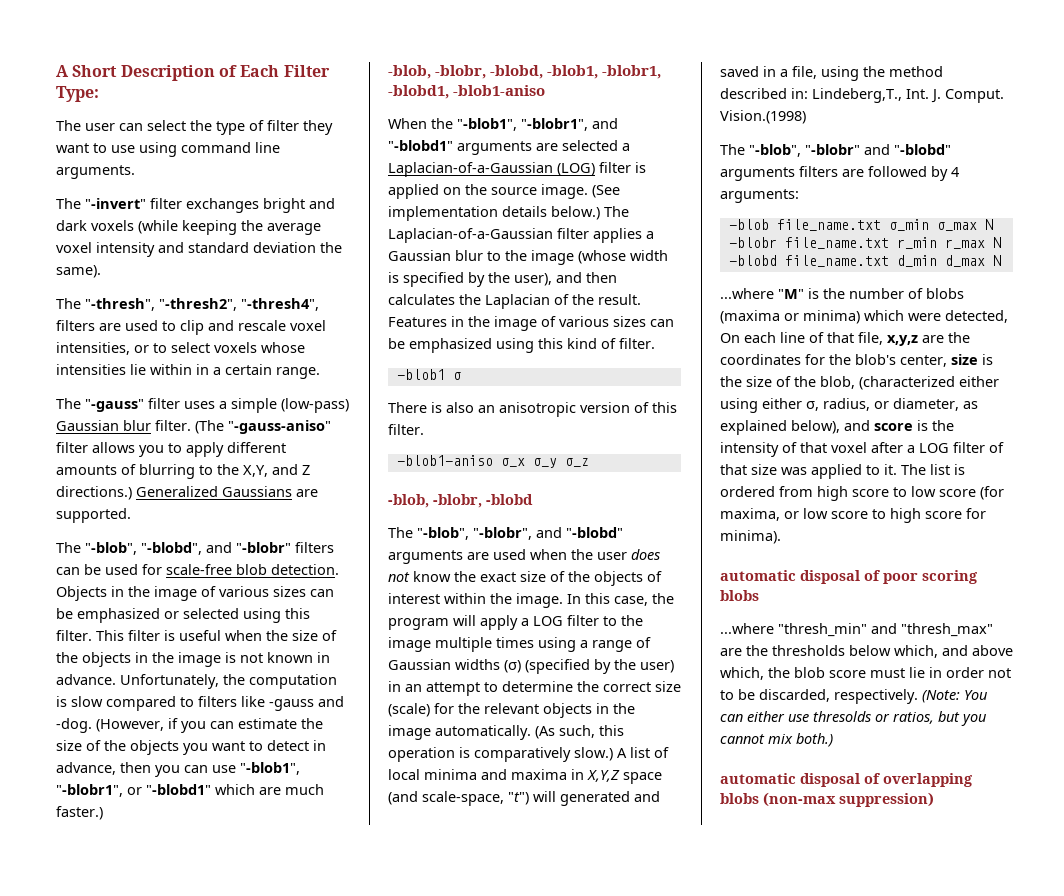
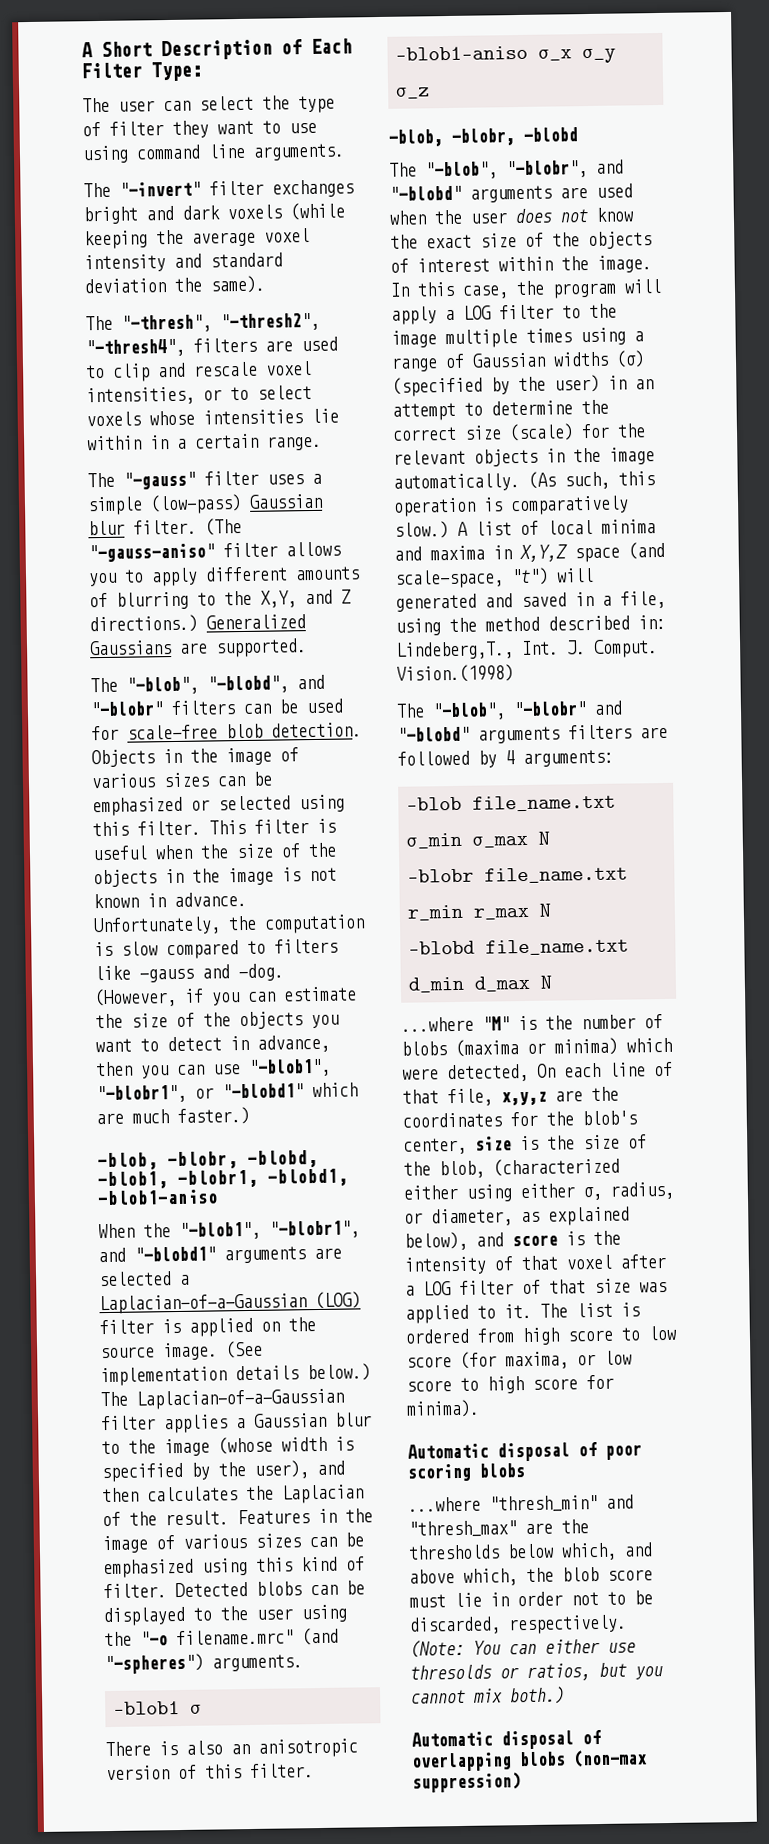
(655, 343) none -> [175,1580,365,1598] [103,1604,348,1627] [104,1627,339,1647] [104,1653,303,1675] Detected blobs can be displayed to the user using the "-o filename.mrc" (and "-spheres") arguments.
[720,570,796,581] automatic -> [407,1443,489,1459] Automatic
[720,773,796,784] automatic -> [411,1731,493,1747] Automatic

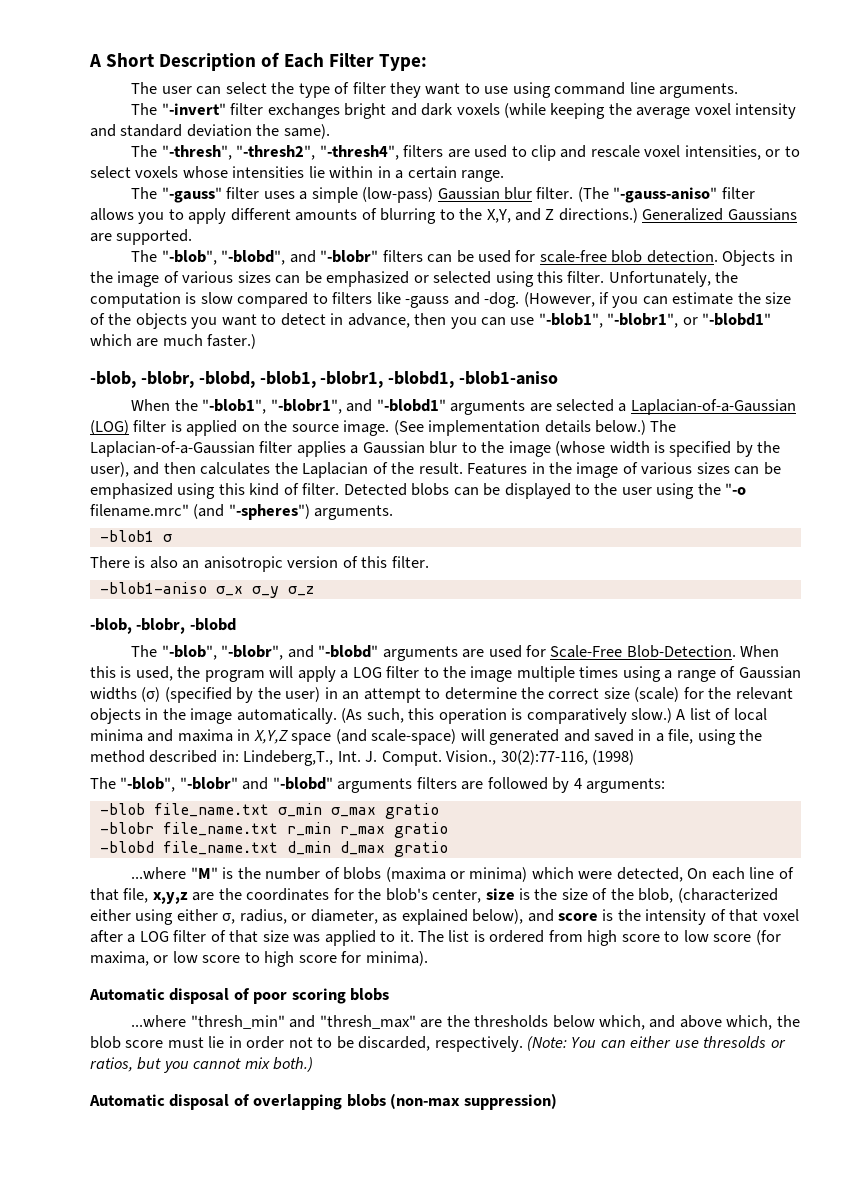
[209,818,336,835] [92,842,337,861] [93,867,337,888] [93,891,247,909] This filter is useful when the size of the objects in the image is not known in advance. -> (605, 277) none
[389,207,633,225] [390,231,652,250] [390,255,652,273] [390,281,509,299] when the user does not know the exact size of the objects of interest within the image. In this case, -> [525,645,780,658] [90,666,173,681] for Scale-Free Blob-Detection. When this is used,
[394,567,549,589] scale-space, "t") -> [371,729,457,745] scale-space)
[396,664,514,683] Vision.(1998) -> [446,750,635,765] Vision., 30(2):77-116, (1998)
[538,831,551,845] N -> [384,803,439,819] gratio
[539,903,552,917] N -> [393,822,448,838] gratio
[540,975,553,989] N -> [393,841,448,857] gratio

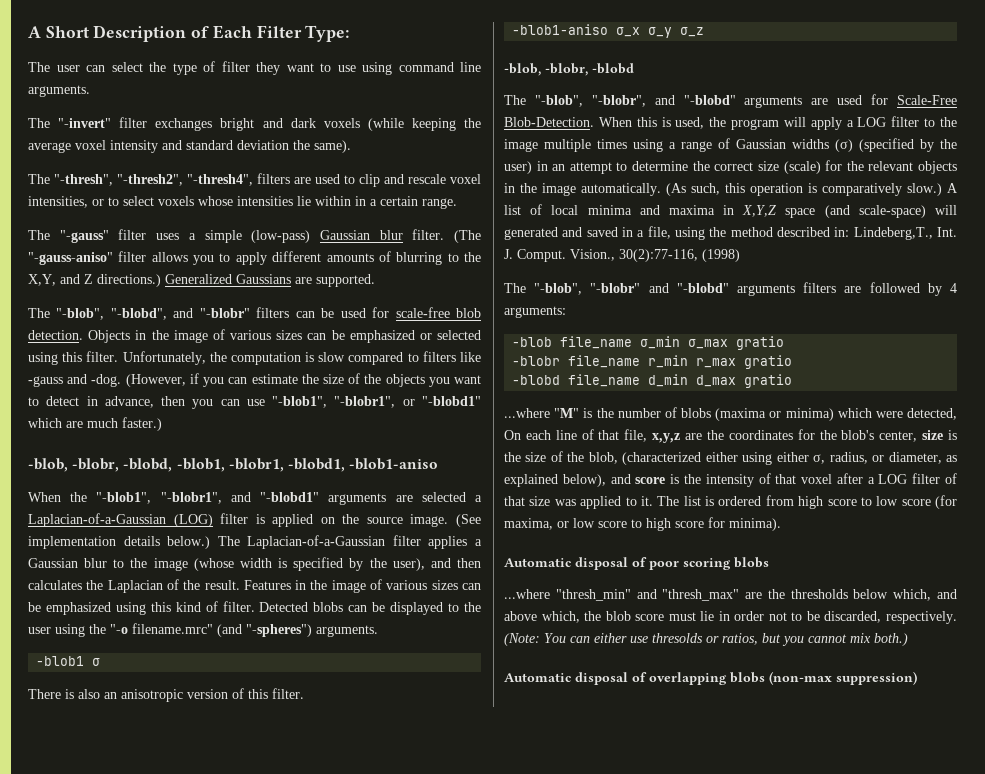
[153,803,269,817] file_name.txt -> [560,336,633,349] file_name
[162,822,278,836] file_name.txt -> [568,355,641,368] file_name
[162,841,278,855] file_name.txt -> [568,374,641,387] file_name

